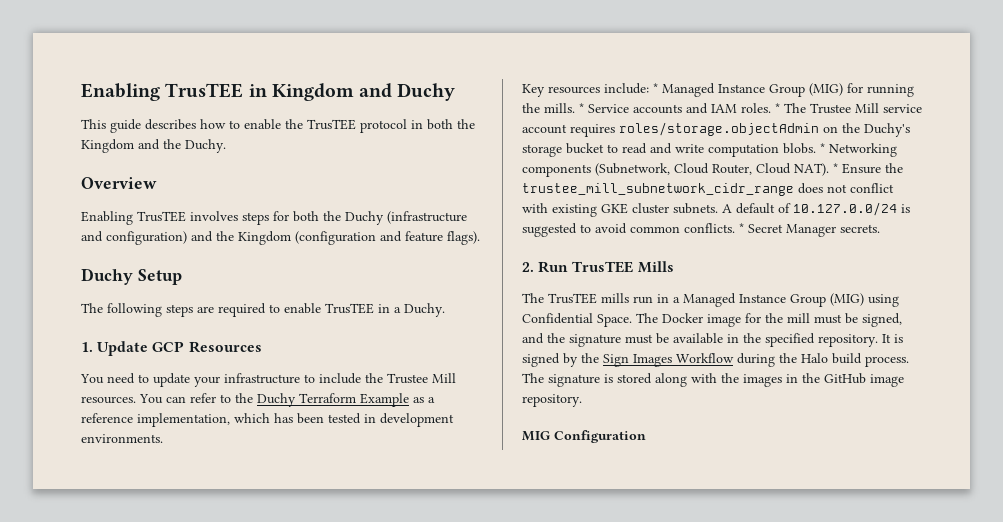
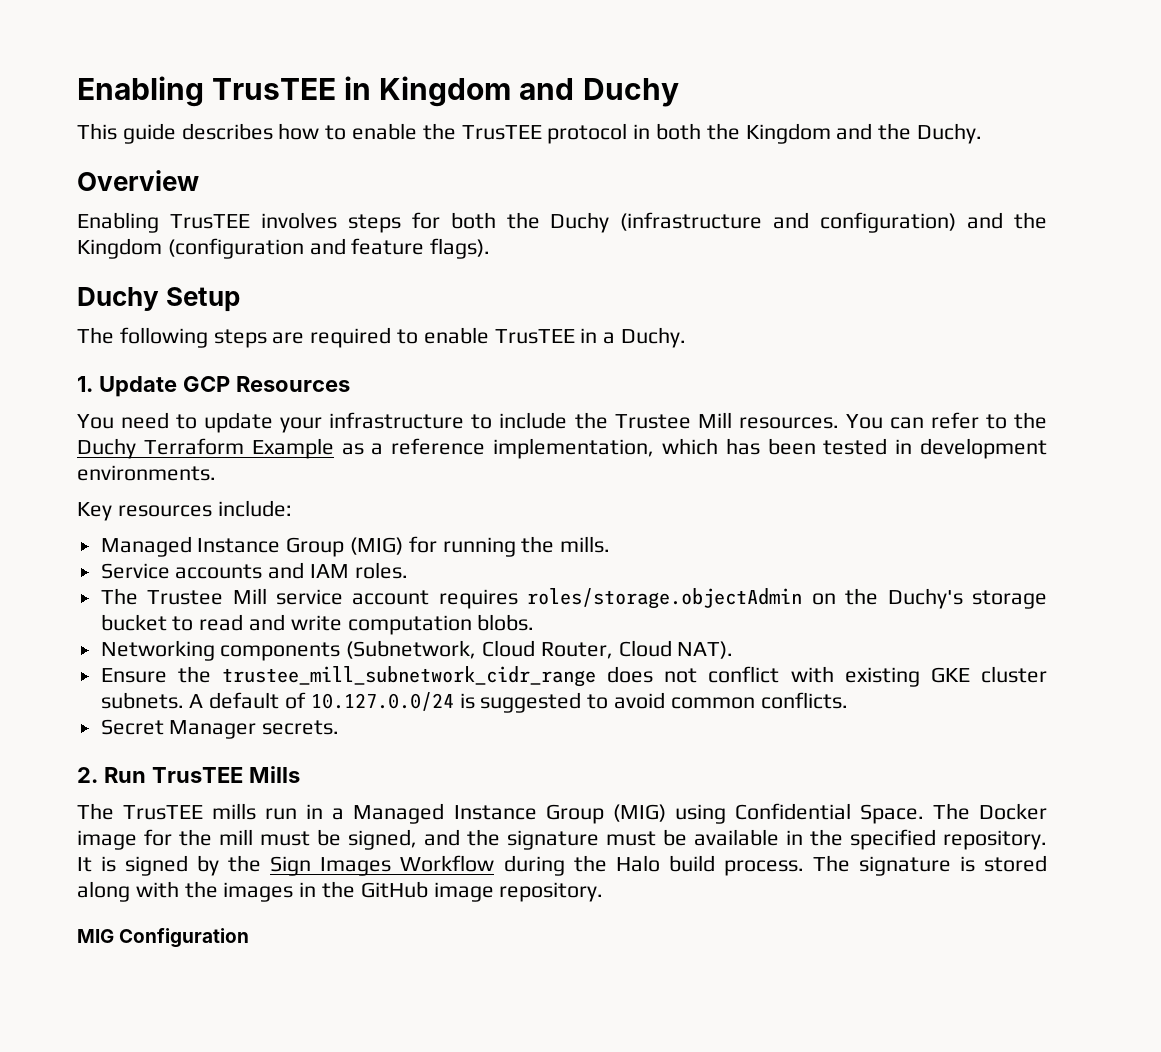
[653,83,658,93] * -> (292, 508) //
[579,103,584,113] * -> (611, 544) //
[775,103,780,113] * -> (408, 570) //
[820,143,825,153] * -> (535, 622) //
[833,163,838,173] * -> (734, 650) //
[739,223,744,233] * -> (848, 700) //

